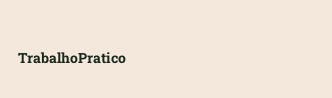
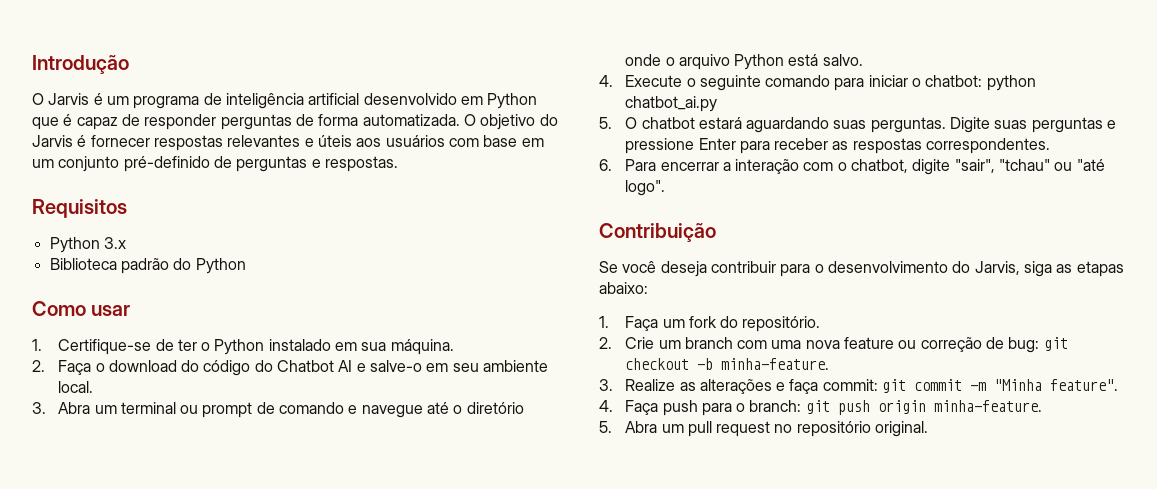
[18,52,126,64] TrabalhoPratico -> [32,55,129,74] [32,93,538,109] [32,114,558,130] [32,135,544,151] [32,156,398,172] [32,199,127,218] [49,237,126,253] [49,258,246,274] [32,301,131,316] [32,339,454,355] [32,360,549,376] [58,381,94,393] [32,402,524,418] [625,54,863,70] [599,75,1036,91] [625,96,718,112] [599,117,1117,133] [625,138,1051,154] [599,159,1105,175] [625,180,666,196] [599,223,716,242] [599,261,1124,277] [599,282,648,294] [599,316,821,332] [599,337,1068,353] [625,358,830,370] [599,379,1119,394] [599,400,1042,416] [599,421,929,437] Introdução // O Jarvis é um programa de inteligência artificial desenvolvido em Python que é capaz de responder perguntas de forma automatizada. O objetivo do Jarvis é fornecer respostas relevantes e úteis aos usuários com base em um conjunto pré-definido de perguntas e respostas. // Requisitos // Python 3.x // Biblioteca padrão do Python // Como usar // 1. Certifique-se de ter o Python instalado em sua máquina. // 2. Faça o download do código do Chatbot AI e salve-o em seu ambiente local. // 3. Abra um terminal ou prompt de comando e navegue até o diretório onde o arquivo Python está salvo. // 4. Execute o seguinte comando para iniciar o chatbot: python chatbot_ai.py // 5. O chatbot estará aguardando suas perguntas. Digite suas perguntas e pressione Enter para receber as respostas correspondentes. // 6. Para encerrar a interação com o chatbot, digite "sair", "tchau" ou "até logo". // Contribuição // Se você deseja contribuir para o desenvolvimento do Jarvis, siga as etapas abaixo: // 1. Faça um fork do repositório. // 2. Crie um branch com uma nova feature ou correção de bug: git checkout -b minha-feature. // 3. Realize as alterações e faça commit: git commit -m "Minha feature". // 4. Faça push para o branch: git push origin minha-feature. // 5. Abra um pull request no repositório original.

